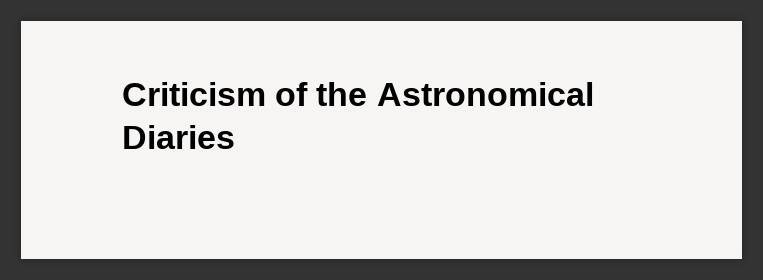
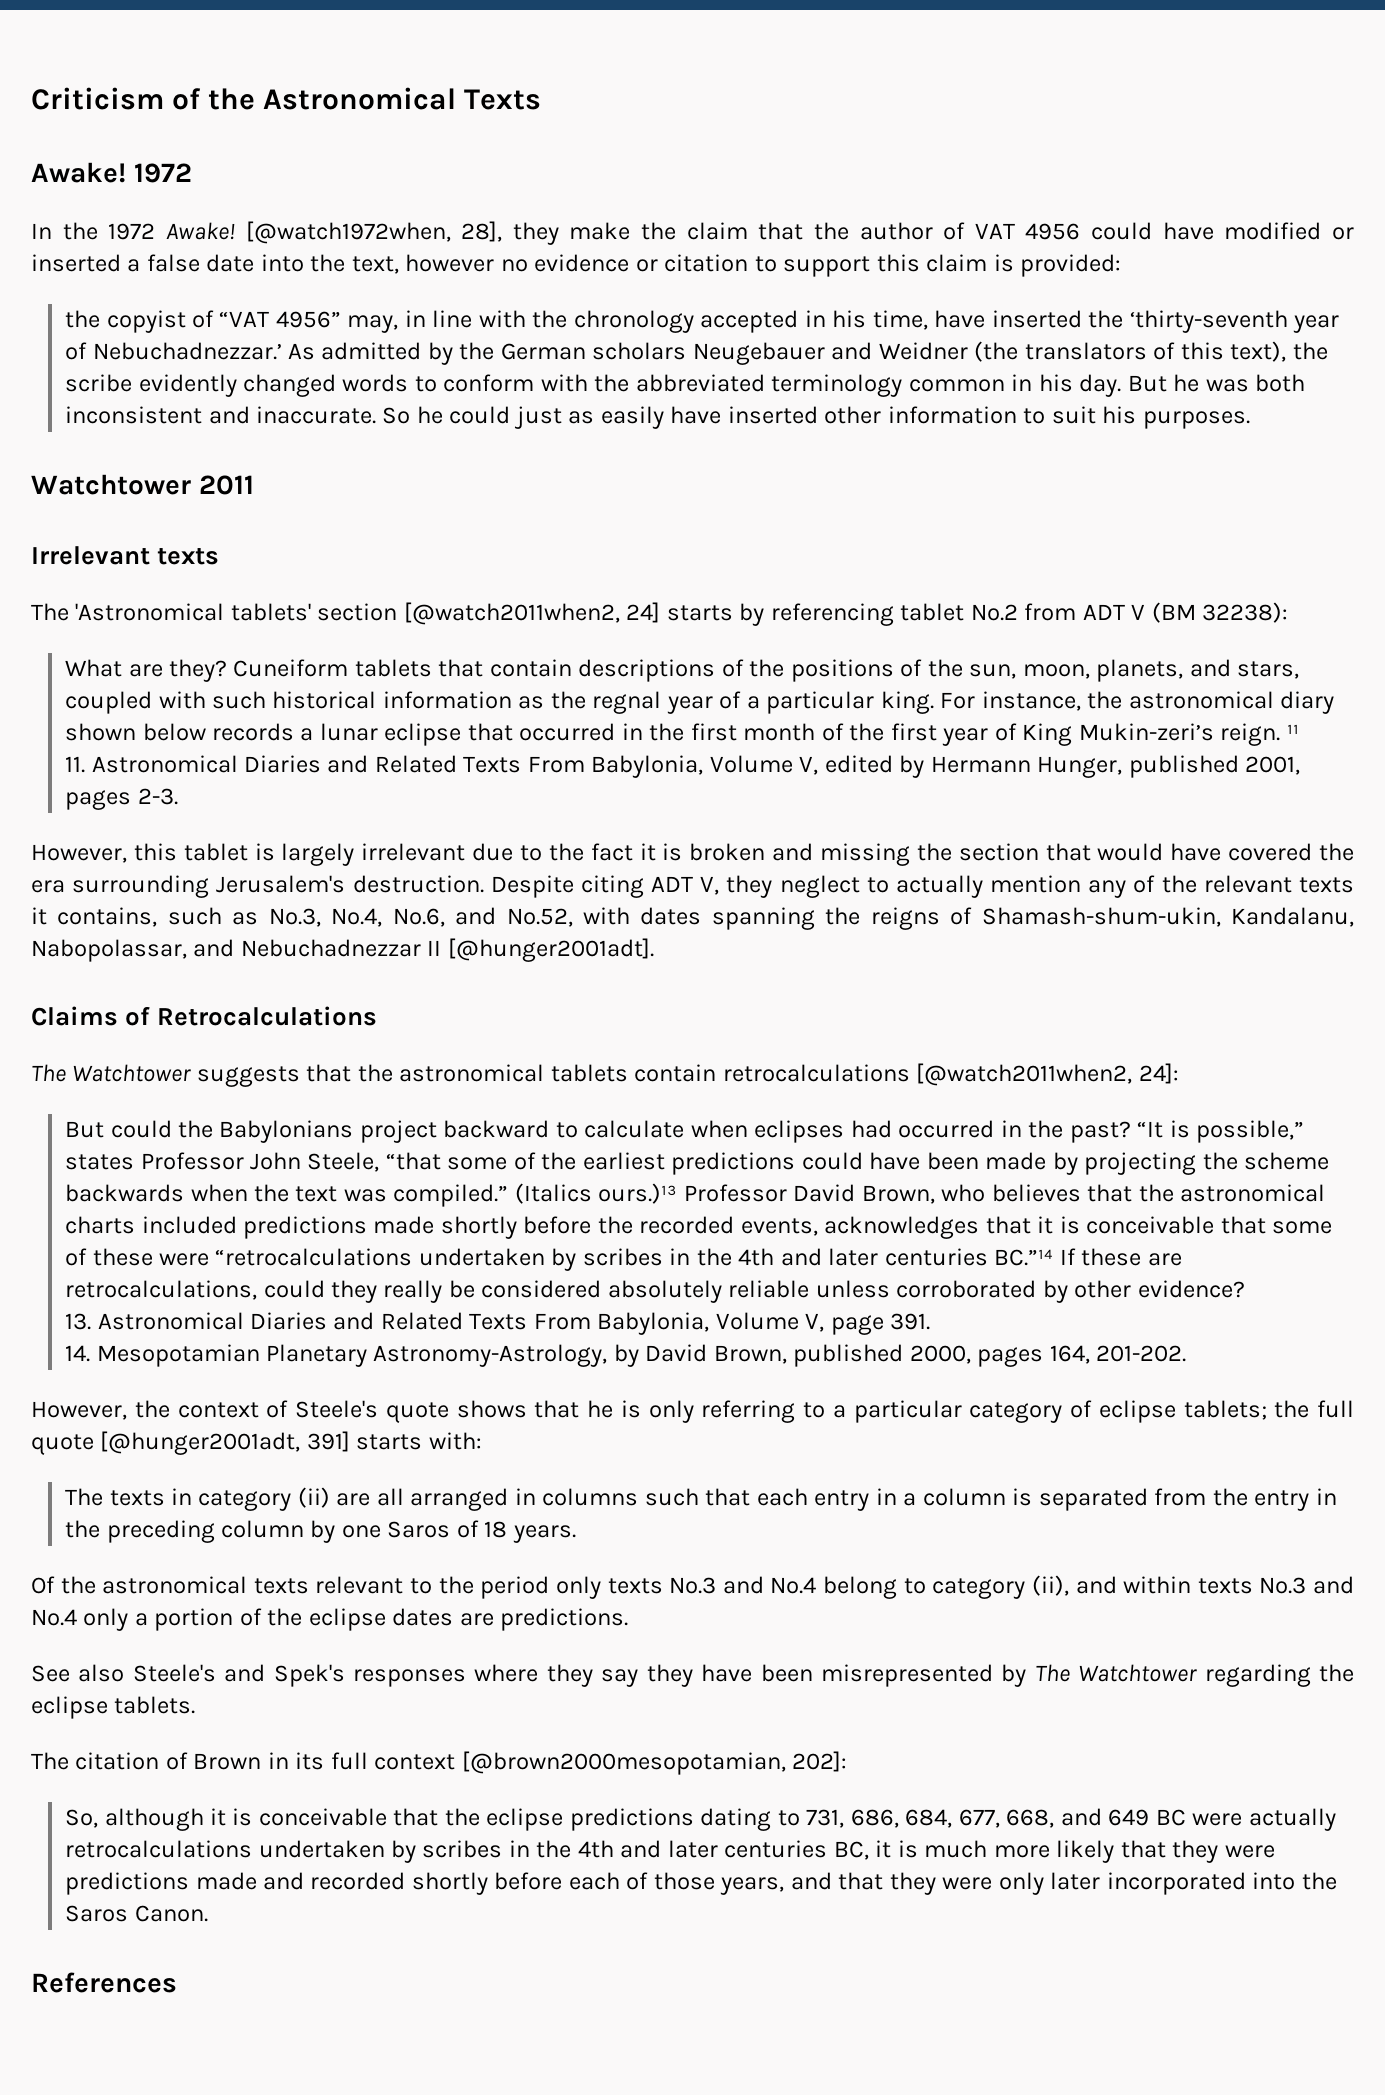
[122,125,235,149] Diaries -> [464,89,542,110] [31,162,192,183] [31,221,1354,245] [31,254,1122,277] [65,310,1340,333] [65,341,1328,365] [65,374,1306,397] [65,406,1250,429] [31,474,254,495] [31,546,220,565] [31,602,1289,626] [65,659,1300,682] [65,691,1335,714] [65,723,1299,746] [65,755,1301,778] [65,788,178,810] [31,843,1355,866] [31,875,1354,898] [31,907,1354,930] [31,938,654,962] [31,1006,378,1026] [31,1063,1179,1087] [65,1120,1305,1143] [65,1152,1330,1175] [65,1183,1326,1207] [65,1216,1333,1239] [65,1248,1182,1271] [65,1280,1245,1303] [65,1312,931,1335] [65,1344,1187,1367] [31,1400,1354,1423] [31,1431,482,1455] [65,1487,1337,1511] [65,1520,576,1543] [31,1575,1354,1599] [31,1608,629,1631] [31,1664,1354,1687] [31,1696,196,1719] [31,1751,848,1775] [65,1808,1336,1831] [65,1840,1275,1863] [65,1872,1337,1895] [65,1905,208,1922] [31,1972,177,1993] Texts // Awake! 1972 // In the 1972 Awake! [@watch1972when, 28], they make the claim that the author of VAT 4956 could have modified or inserted a false date into the text, however no evidence or citation to support this claim is provided: // the copyist of “VAT 4956” may, in line with the chronology accepted in his time, have inserted the ‘thirty-seventh year of Nebuchadnezzar.’ As admitted by the German scholars Neugebauer and Weidner (the translators of this text), the scribe evidently changed words to conform with the abbreviated terminology common in his day. But he was both inconsistent and inaccurate. So he could just as easily have inserted other information to suit his purposes. // Watchtower 2011 // Irrelevant texts // The 'Astronomical tablets' section [@watch2011when2, 24] starts by referencing tablet No.2 from ADT V (BM 32238): // What are they? Cuneiform tablets that contain descriptions of the positions of the sun, moon, planets, and stars, coupled with such historical information as the regnal year of a particular king. For instance, the astronomical diary shown below records a lunar eclipse that occurred in the first month of the first year of King Mukin-zeri’s reign. ¹¹ // 11. Astronomical Diaries and Related Texts From Babylonia, Volume V, edited by Hermann Hunger, published 2001, pages 2-3. // However, this tablet is largely irrelevant due to the fact it is broken and missing the section that would have covered the era surrounding Jerusalem's destruction. Despite citing ADT V, they neglect to actually mention any of the relevant texts it contains, such as No.3, No.4, No.6, and No.52, with dates spanning the reigns of Shamash-shum-ukin, Kandalanu, Nabopolassar, and Nebuchadnezzar II [@hunger2001adt]. // Claims of Retrocalculations // The Watchtower suggests that the astronomical tablets contain retrocalculations [@watch2011when2, 24]: // But could the Babylonians project backward to calculate when eclipses had occurred in the past? “It is possible,” states Professor John Steele, “that some of the earliest predictions could have been made by projecting the scheme backwards when the text was compiled.” (Italics ours.)¹³ Professor David Brown, who believes that the astronomical charts included predictions made shortly before the recorded events, acknowledges that it is conceivable that some of these were “retrocalculations undertaken by scribes in the 4th and later centuries BC.”¹⁴ If these are retrocalculations, could they really be considered absolutely reliable unless corroborated by other evidence? // 13. Astronomical Diaries and Related Texts From Babylonia, Volume V, page 391. // 14. Mesopotamian Planetary Astronomy-Astrology, by David Brown, published 2000, pages 164, 201-202. // However, the context of Steele's quote shows that he is only referring to a particular category of eclipse tablets; the full quote [@hunger2001adt, 391] starts with: // The texts in category (ii) are all arranged in columns such that each entry in a column is separated from the entry in the preceding column by one Saros of 18 years. // Of the astronomical texts relevant to the period only texts No.3 and No.4 belong to category (ii), and within texts No.3 and No.4 only a portion of the eclipse dates are predictions. // See also Steele's and Spek's responses where they say they have been misrepresented by The Watchtower regarding the eclipse tablets. // The citation of Brown in its full context [@brown2000mesopotamian, 202]: // So, although it is conceivable that the eclipse predictions dating to 731, 686, 684, 677, 668, and 649 BC were actually retrocalculations undertaken by scribes in the 4th and later centuries BC, it is much more likely that they were predictions made and recorded shortly before each of those years, and that they were only later incorporated into the Saros Canon. // References

